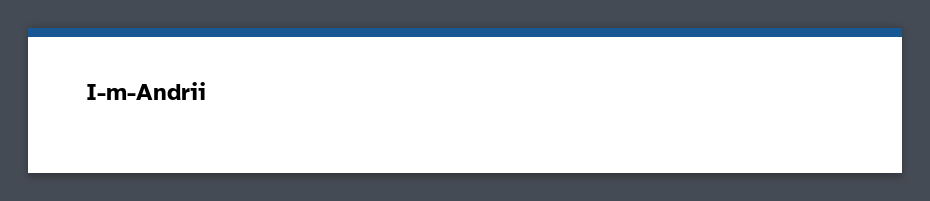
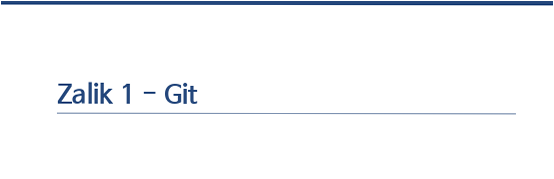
[86,82,206,100] I-m-Andrii -> [56,81,200,104] Zalik 1 - Git

